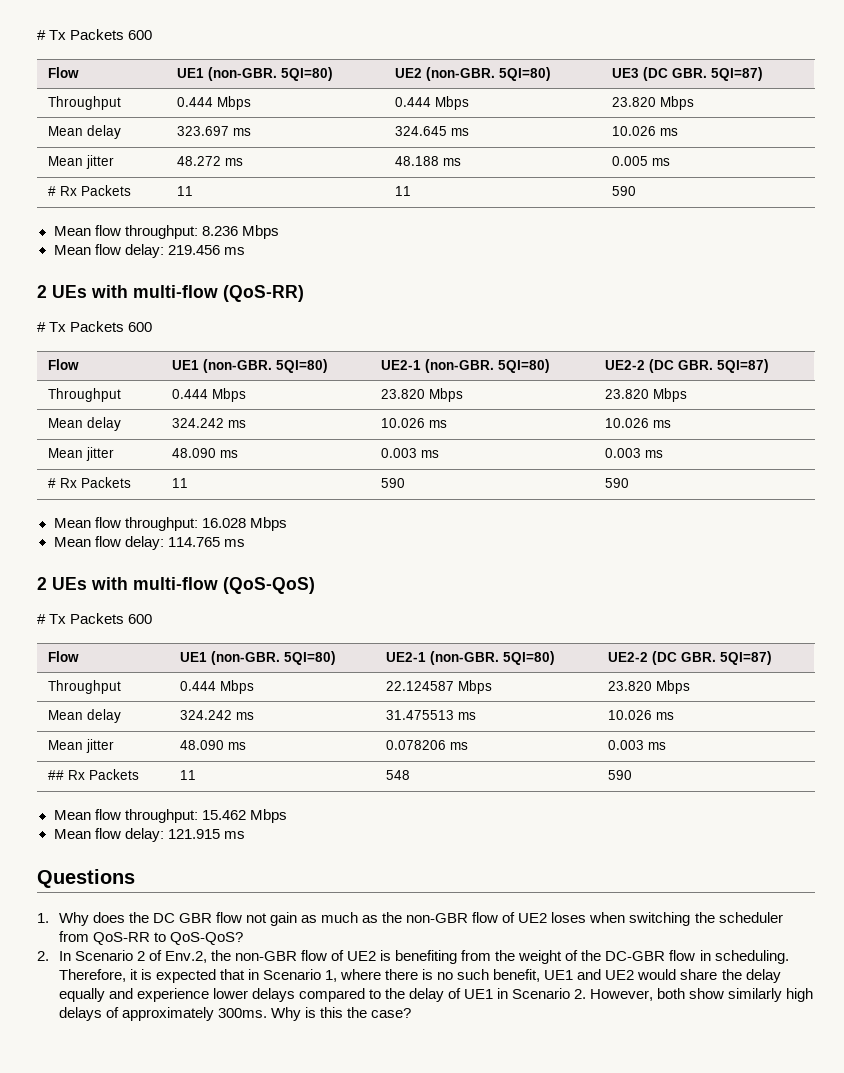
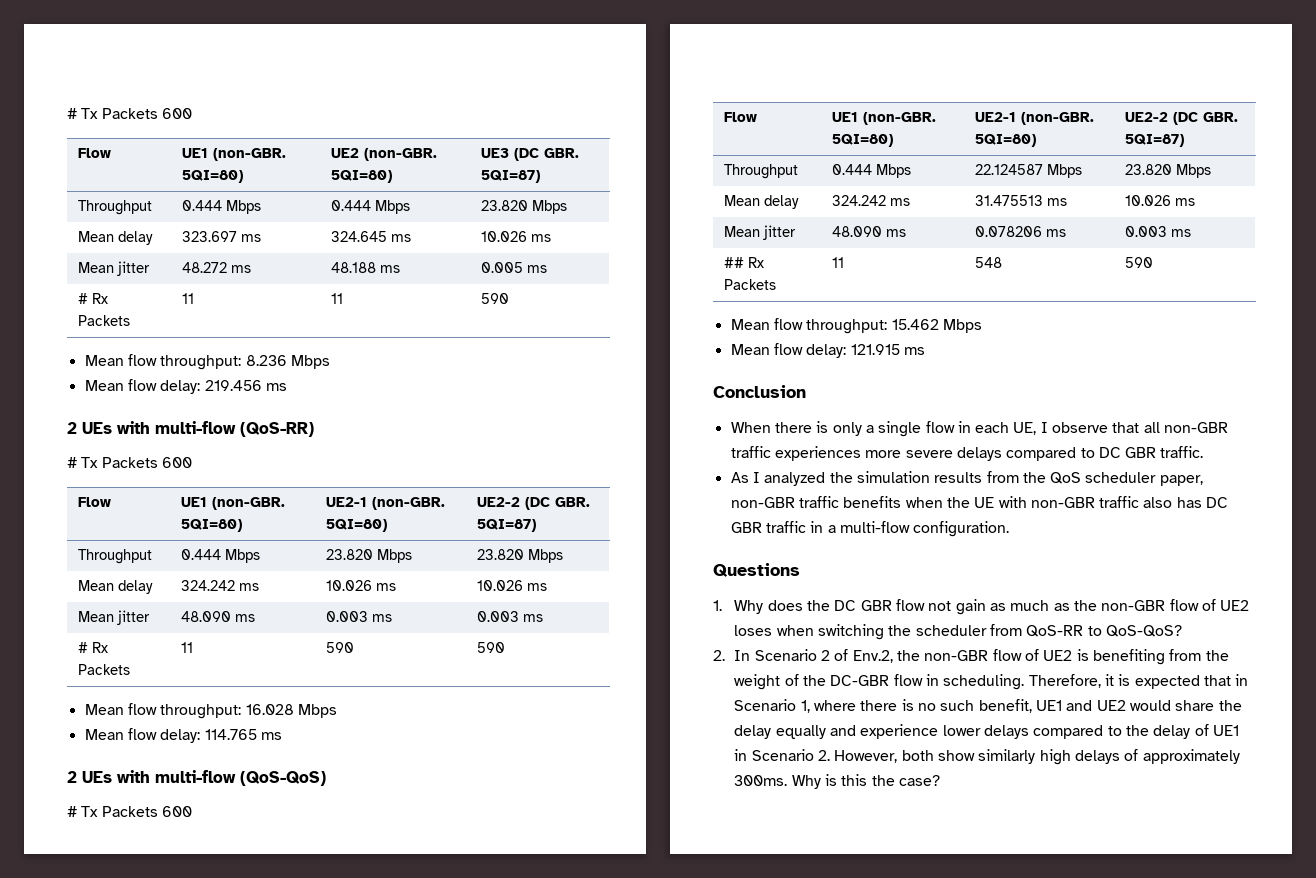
(245, 835) none -> [713,385,806,398] [730,421,1229,437] [730,446,1204,461] [730,471,1203,486] [730,496,1229,508] [730,521,1010,537] // Conclusion // When there is only a single flow in each UE, I observe that all non-GBR traffic experiences more severe delays compared to DC GBR traffic. // As I analyzed the simulation results from the QoS scheduler paper, non-GBR traffic benefits when the UE with non-GBR traffic also has DC GBR traffic in a multi-flow configuration.

